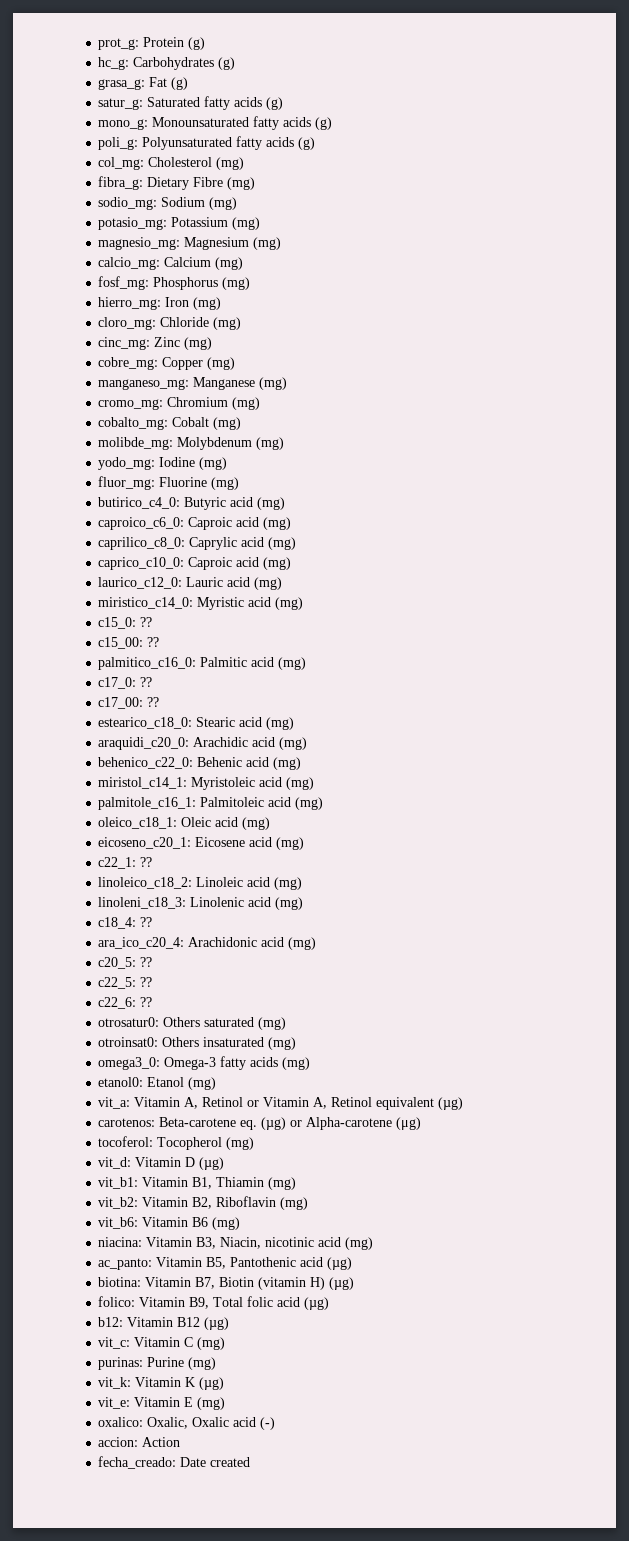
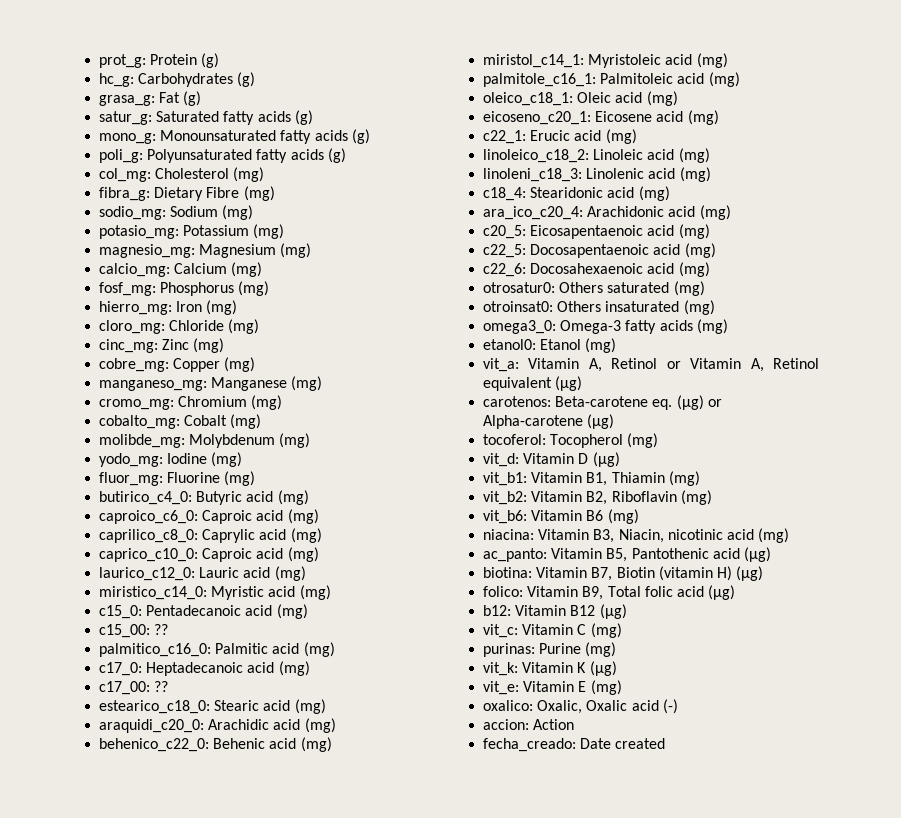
[140,617,153,627] ?? -> [146,604,308,619] Pentadecanoic acid (mg)
[140,677,153,687] ?? -> [146,661,310,676] Heptadecanoic acid (mg)
[140,857,153,867] ?? -> [530,129,637,144] Erucic acid (mg)
[140,917,153,927] ?? -> [530,186,670,201] Stearidonic acid (mg)
[140,957,153,967] [98,977,153,989] [98,997,153,1009] ?? // c22_5: ?? // c22_6: ?? -> [530,224,710,239] [483,243,716,258] [483,262,710,277] Eicosapentaenoic acid (mg) // c22_5: Docosapentaenoic acid (mg) // c22_6: Docosahexaenoic acid (mg)

